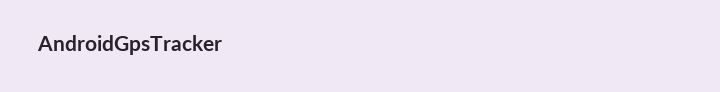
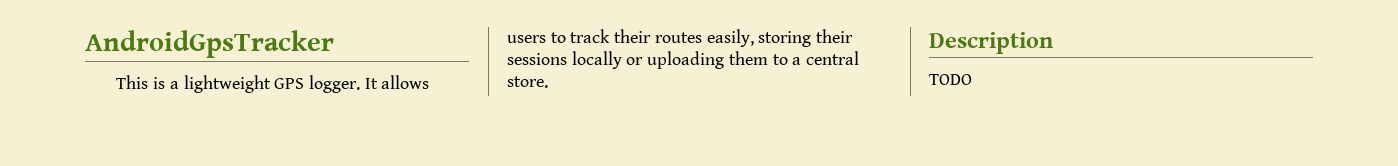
(222, 45) none -> [116,75,430,93] [507,29,854,47] [507,51,860,69] [507,76,548,88] [929,32,1053,54] [929,74,972,85] // This is a lightweight GPS logger. It allows users to track their routes easily, storing their sessions locally or uploading them to a central store. // Description // TODO

